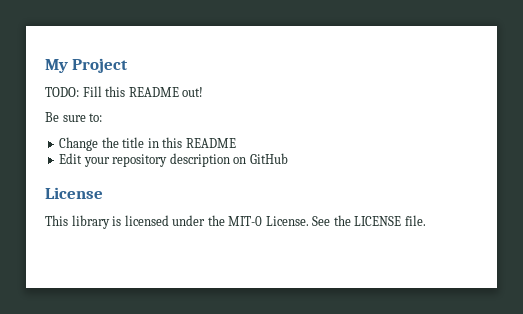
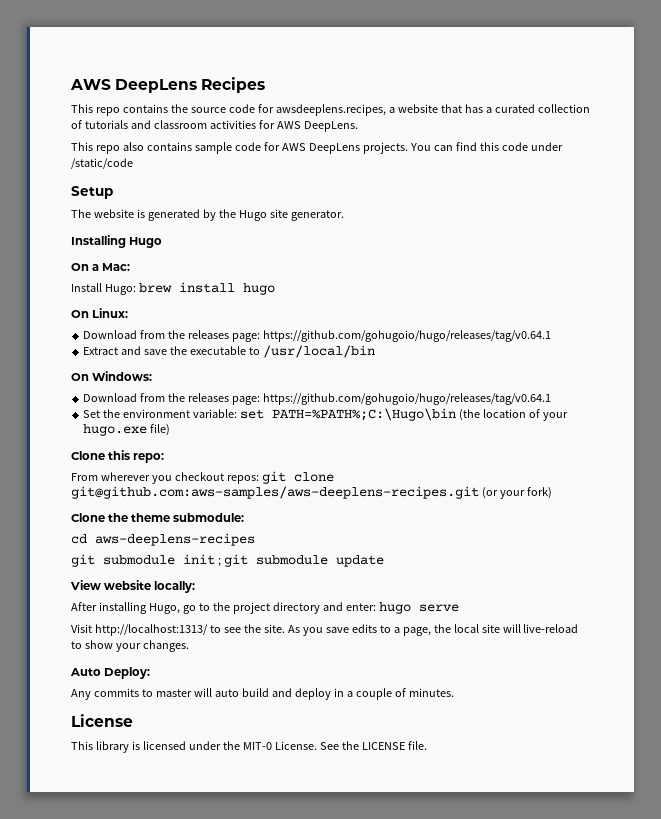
[45,58,129,73] [45,86,204,97] [45,112,103,122] [59,137,236,151] [59,153,288,167] My Project // TODO: Fill this README out! // Be sure to: // Change the title in this README // Edit your repository description on GitHub -> [70,77,266,93] [71,104,590,116] [71,120,358,132] [71,142,563,154] [71,158,133,169] [71,186,113,199] [71,209,344,221] [71,235,163,248] [71,263,131,271] [71,282,275,295] [71,308,129,318] [83,330,551,342] [83,345,375,358] [71,371,153,381] [83,393,551,405] [83,408,568,421] [83,424,171,436] [71,450,165,463] [71,471,334,484] [71,486,552,499] [71,513,245,522] [71,533,255,546] [71,554,384,567] [70,580,196,593] [71,602,459,614] [71,624,579,636] [71,640,189,652] [70,667,151,679] [71,688,454,700] AWS DeepLens Recipes // This repo contains the source code for awsdeeplens.recipes, a website that has a curated collection of tutorials and classroom activities for AWS DeepLens. // This repo also contains sample code for AWS DeepLens projects. You can find this code under /static/code // Setup // The website is generated by the Hugo site generator. // Installing Hugo // On a Mac: // Install Hugo: brew install hugo // On Linux: // Download from the releases page: https://github.com/gohugoio/hugo/releases/tag/v0.64.1 // Extract and save the executable to /usr/local/bin // On Windows: // Download from the releases page: https://github.com/gohugoio/hugo/releases/tag/v0.64.1 // Set the environment variable: set PATH=%PATH%;C:\Hugo\bin (the location of your hugo.exe file) // Clone this repo: // From wherever you checkout repos: git clone git@github.com:aws-samples/aws-deeplens-recipes.git (or your fork) // Clone the theme submodule: // cd aws-deeplens-recipes // git submodule init ; git submodule update // View website locally: // After installing Hugo, go to the project directory and enter: hugo serve // Visit http://localhost:1313/ to see the site. As you save edits to a page, the local site will live-reload to show your changes. // Auto Deploy: // Any commits to master will auto build and deploy in a couple of minutes.

